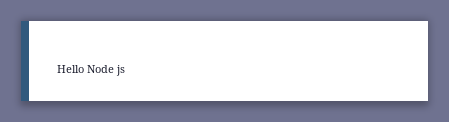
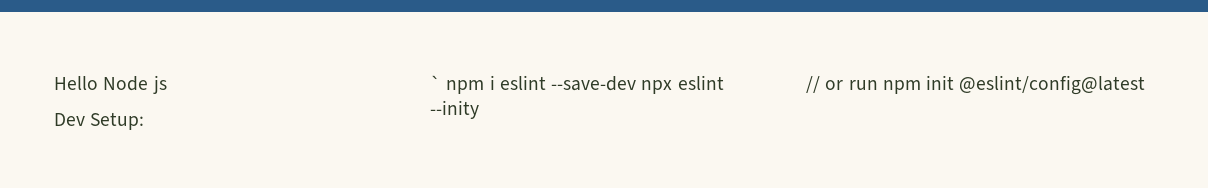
(125, 70) none -> [54,112,145,130] [430,75,724,94] [430,100,479,119] [806,75,1146,95] // Dev Setup: // ` npm i eslint --save-dev npx eslint --inity // // or run npm init @eslint/config@latest

